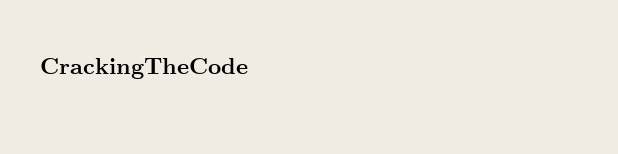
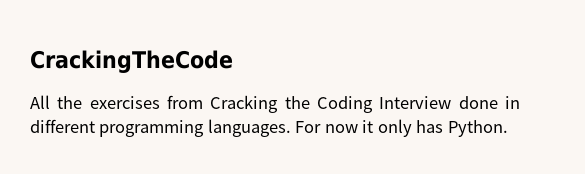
(248, 68) none -> [30,95,520,113] [30,119,508,137] // All the exercises from Cracking the Coding Interview done in different programming languages. For now it only has Python.

